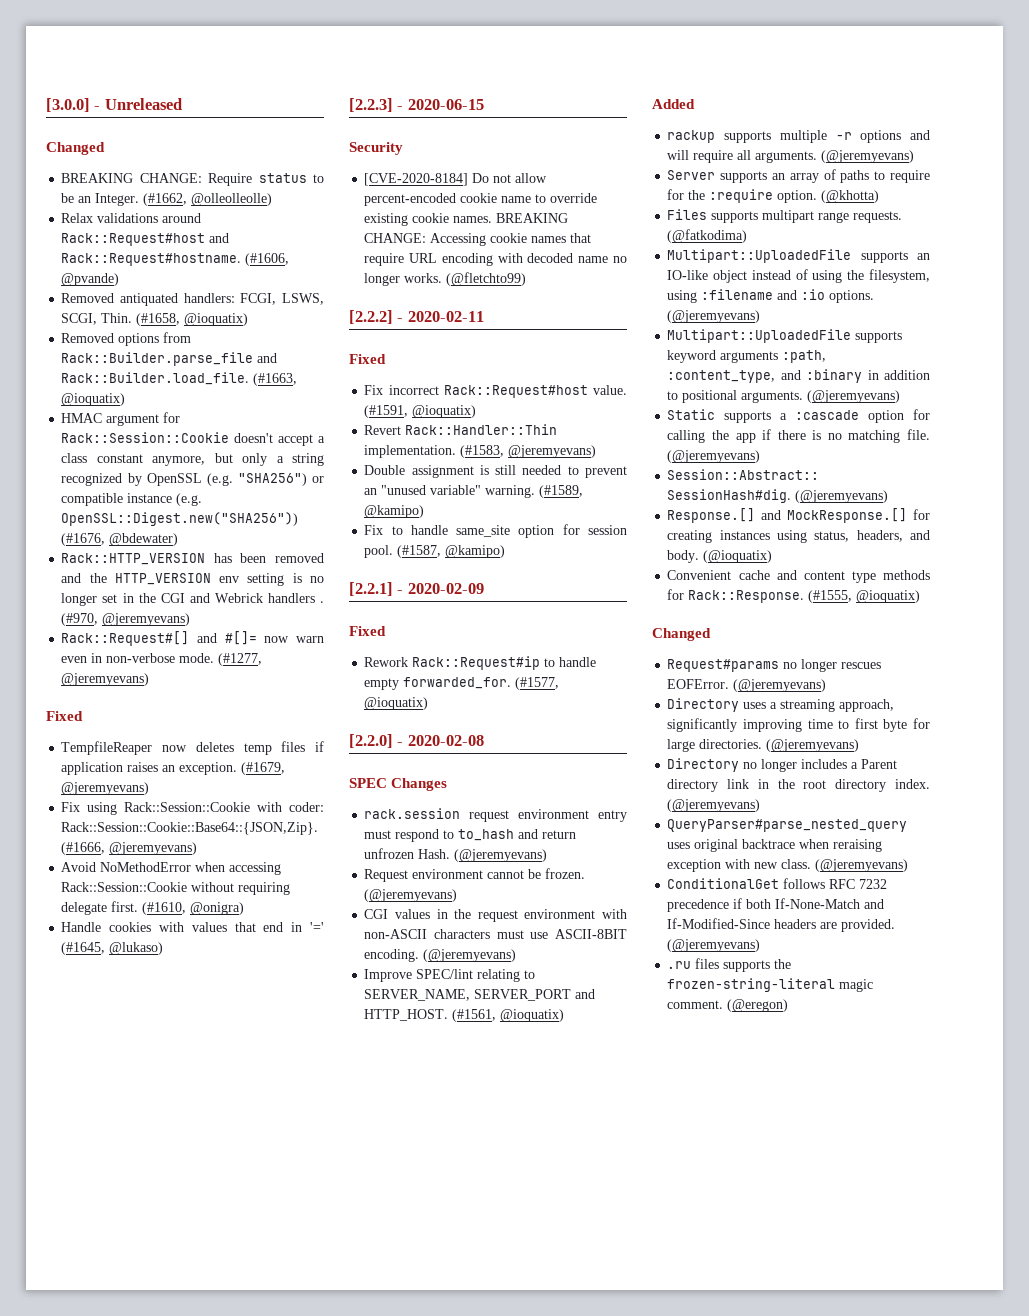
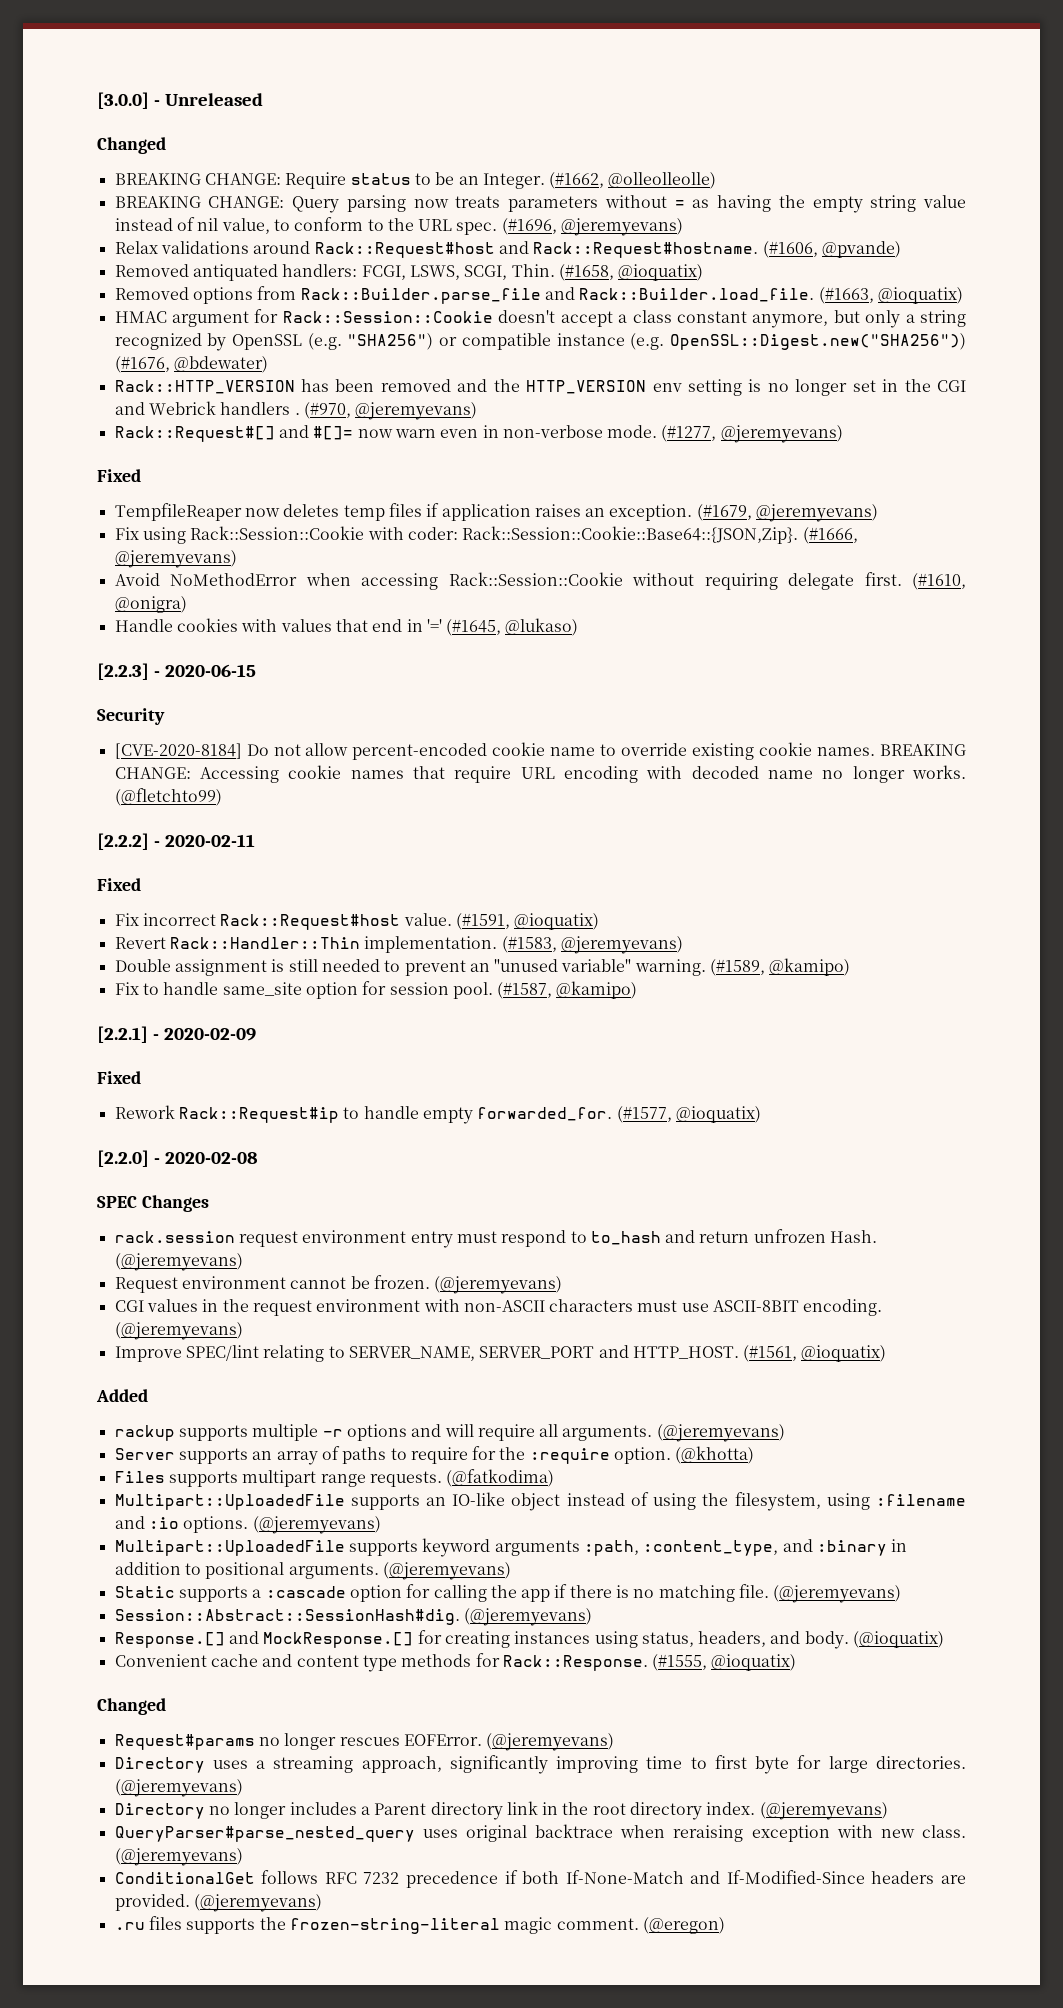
(273, 199) none -> [114,195,966,213] [114,217,684,236] // BREAKING CHANGE: Query parsing now treats parameters without = as having the empty string value instead of nil value, to conform to the URL spec. (#1696, @jeremyevans)

